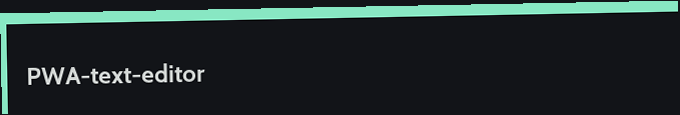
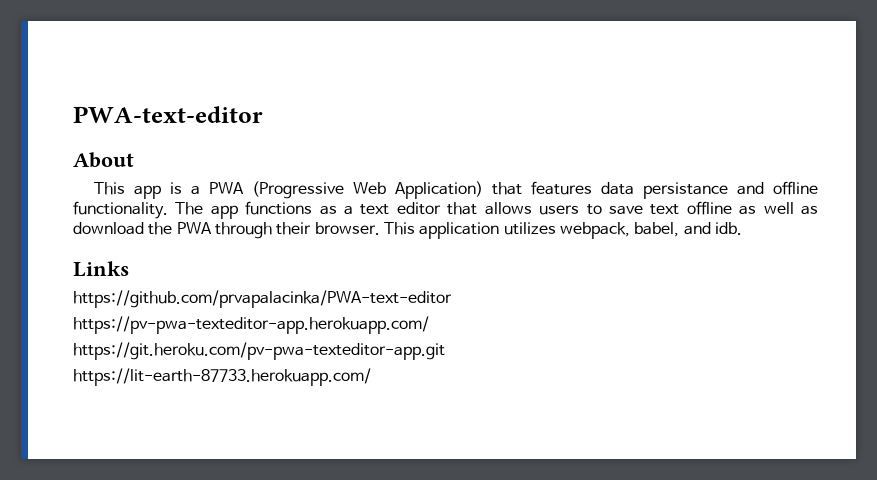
(206, 73) none -> [73,152,134,168] [94,181,818,199] [73,201,818,219] [73,222,742,239] [73,261,129,277] [73,290,452,308] [73,316,429,334] [73,342,445,360] [73,368,371,386] // About // This app is a PWA (Progressive Web Application) that features data persistance and offline functionality. The app functions as a text editor that allows users to save text offline as well as download the PWA through their browser. This application utilizes webpack, babel, and idb. // Links // https://github.com/prvapalacinka/PWA-text-editor // https://pv-pwa-texteditor-app.herokuapp.com/ // https://git.heroku.com/pv-pwa-texteditor-app.git // https://lit-earth-87733.herokuapp.com/

